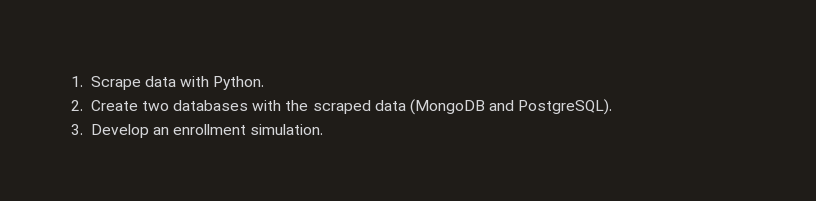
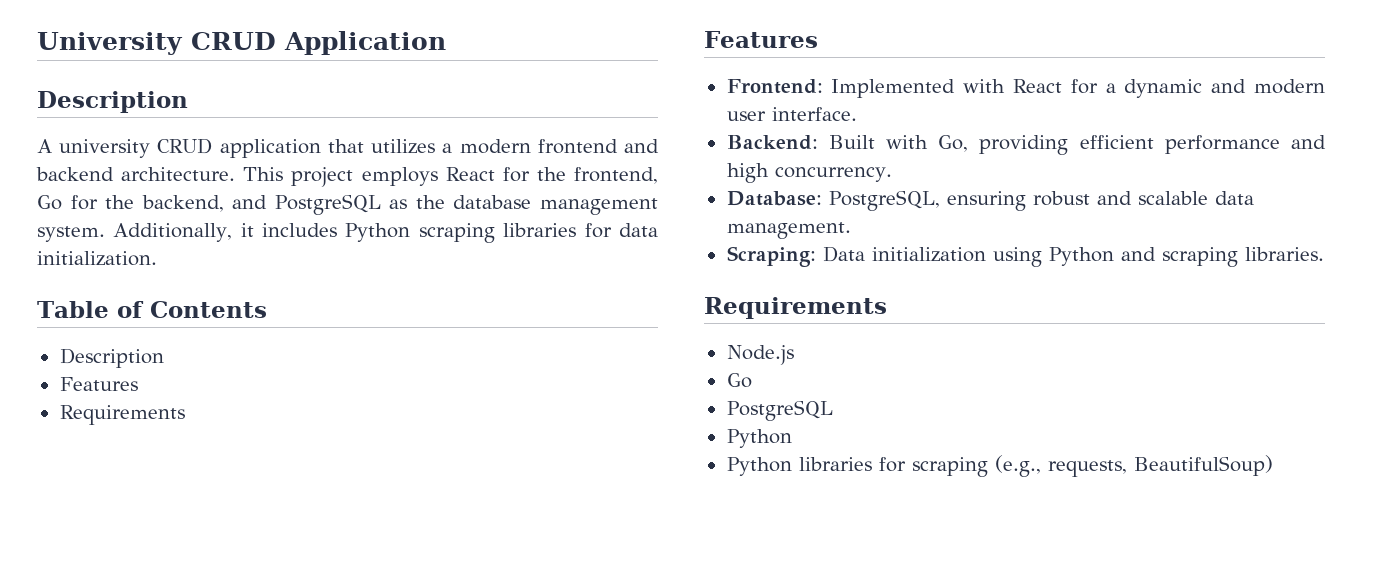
[71,76,265,90] [71,99,613,115] [71,124,324,138] 1. Scrape data with Python. // 2. Create two databases with the scraped data (MongoDB and PostgreSQL). // 3. Develop an enrollment simulation. -> [37,31,446,55] [37,91,188,113] [37,138,659,158] [36,167,658,187] [37,194,658,215] [37,223,658,243] [37,251,157,266] [37,301,267,318] [59,348,164,368] [59,377,138,391] [59,405,185,425] [704,31,818,48] [726,79,1325,98] [726,107,857,121] [726,135,1326,155] [726,163,892,183] [726,190,1254,211] [726,222,851,239] [726,246,1324,267] [704,297,887,319] [726,345,794,365] [726,373,752,388] [726,400,833,421] [726,429,792,448] [726,455,1273,477] University CRUD Application // Description // A university CRUD application that utilizes a modern frontend and backend architecture. This project employs React for the frontend, Go for the backend, and PostgreSQL as the database management system. Additionally, it includes Python scraping libraries for data initialization. // Table of Contents // Description // Features // Requirements // Features // Frontend: Implemented with React for a dynamic and modern user interface. // Backend: Built with Go, providing efficient performance and high concurrency. // Database: PostgreSQL, ensuring robust and scalable data management. // Scraping: Data initialization using Python and scraping libraries. // Requirements // Node.js // Go // PostgreSQL // Python // Python libraries for scraping (e.g., requests, BeautifulSoup)

